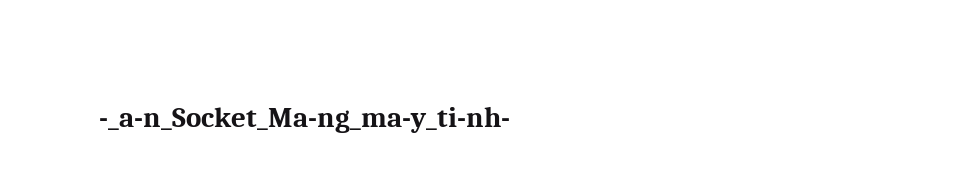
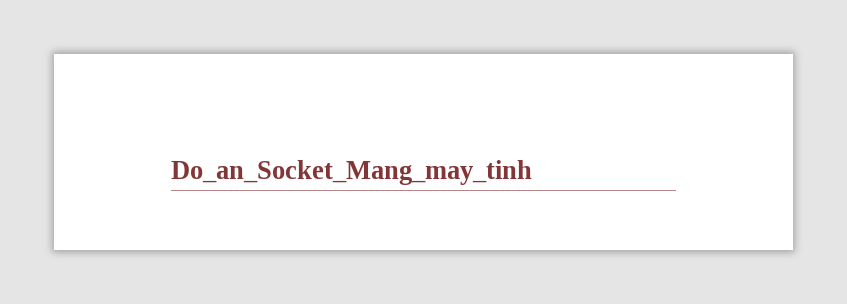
[99,106,510,133] -_a-n_Socket_Ma-ng_ma-y_ti-nh- -> [171,160,532,185] Do_an_Socket_Mang_may_tinh

